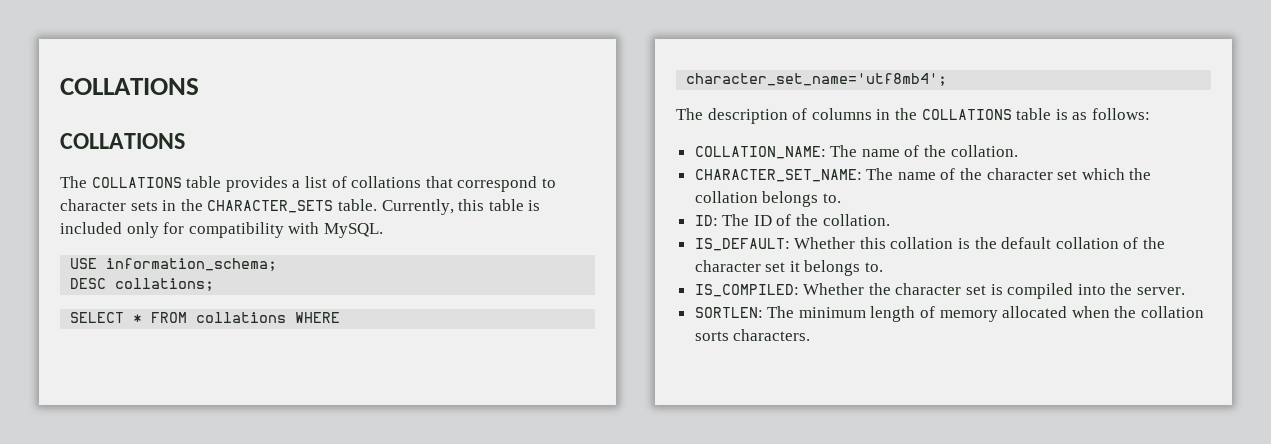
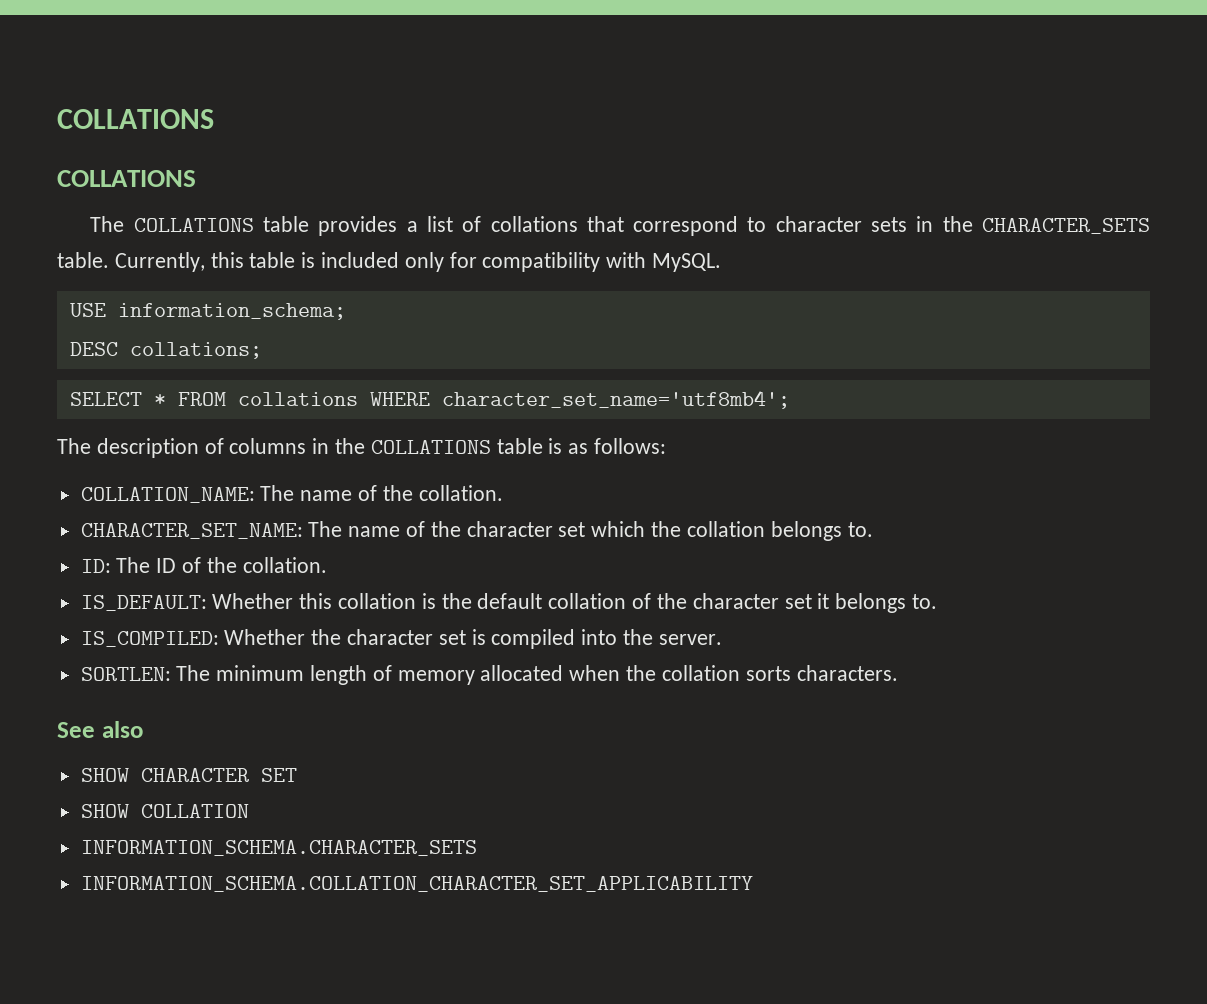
(811, 335) none -> [57,721,143,738] [80,768,297,782] [80,804,249,818] [80,840,477,856] [80,876,753,892] // See also // SHOW CHARACTER SET // SHOW COLLATION // INFORMATION_SCHEMA.CHARACTER_SETS // INFORMATION_SCHEMA.COLLATION_CHARACTER_SET_APPLICABILITY

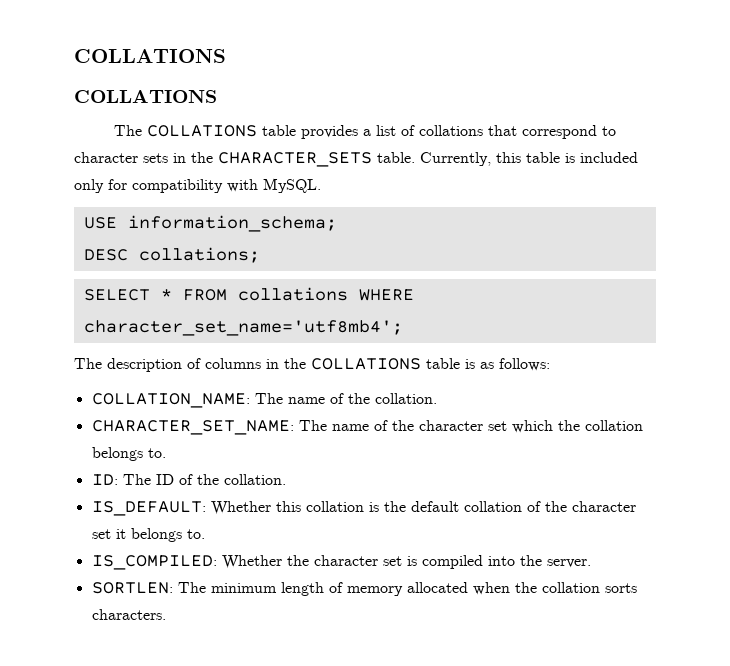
[57,721,143,738] [80,768,297,782] [80,804,249,818] [80,840,477,856] [80,876,753,892] // See also // SHOW CHARACTER SET // SHOW COLLATION // INFORMATION_SCHEMA.CHARACTER_SETS // INFORMATION_SCHEMA.COLLATION_CHARACTER_SET_APPLICABILITY -> (166, 614) none

